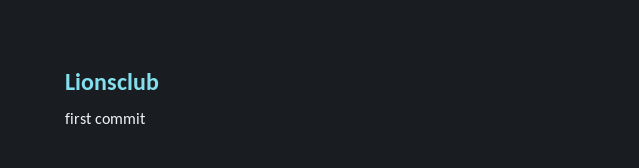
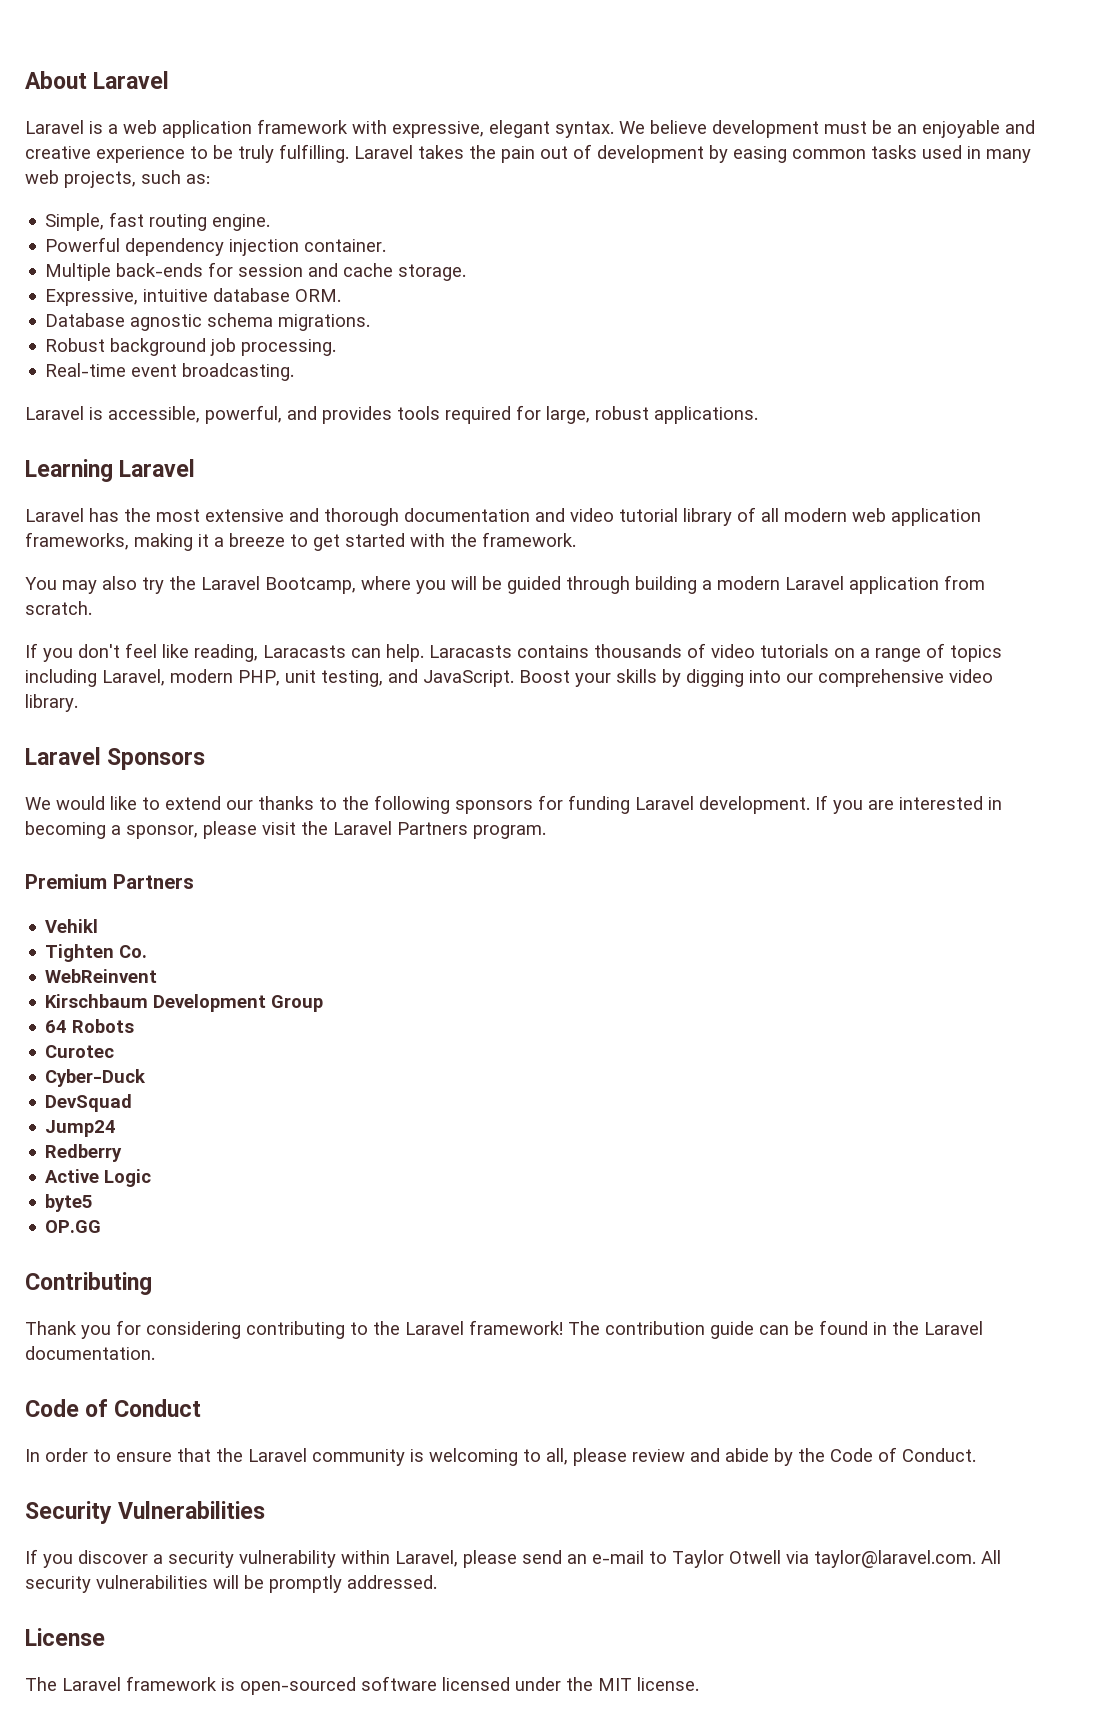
[65,73,159,90] [65,113,147,124] Lionsclub // first commit -> [25,71,170,89] [25,119,1035,138] [25,144,1031,163] [25,170,210,188] [45,212,271,231] [45,237,387,256] [45,262,467,281] [45,288,342,306] [45,313,371,331] [45,338,337,356] [45,363,295,381] [25,405,758,424] [25,459,196,482] [25,507,981,526] [25,532,576,551] [25,575,985,594] [25,601,92,615] [25,643,1002,662] [25,669,993,687] [25,694,78,712] [25,747,206,770] [25,795,1002,814] [25,821,546,839] [25,874,194,889] [45,919,99,933] [45,944,148,962] [45,969,158,983] [45,994,324,1012] [45,1019,135,1033] [45,1045,115,1058] [45,1069,147,1087] [45,1094,133,1112] [45,1120,117,1137] [45,1144,123,1162] [45,1169,152,1187] [45,1194,94,1212] [45,1220,102,1233] [25,1272,152,1295] [25,1320,983,1339] [25,1346,155,1360] [25,1399,202,1417] [25,1447,976,1466] [25,1501,266,1524] [25,1549,1001,1568] [25,1575,437,1593] [25,1628,105,1646] [25,1676,699,1695] About Laravel // Laravel is a web application framework with expressive, elegant syntax. We believe development must be an enjoyable and creative experience to be truly fulfilling. Laravel takes the pain out of development by easing common tasks used in many web projects, such as: // Simple, fast routing engine. // Powerful dependency injection container. // Multiple back-ends for session and cache storage. // Expressive, intuitive database ORM. // Database agnostic schema migrations. // Robust background job processing. // Real-time event broadcasting. // Laravel is accessible, powerful, and provides tools required for large, robust applications. // Learning Laravel // Laravel has the most extensive and thorough documentation and video tutorial library of all modern web application frameworks, making it a breeze to get started with the framework. // You may also try the Laravel Bootcamp, where you will be guided through building a modern Laravel application from scratch. // If you don't feel like reading, Laracasts can help. Laracasts contains thousands of video tutorials on a range of topics including Laravel, modern PHP, unit testing, and JavaScript. Boost your skills by digging into our comprehensive video library. // Laravel Sponsors // We would like to extend our thanks to the following sponsors for funding Laravel development. If you are interested in becoming a sponsor, please visit the Laravel Partners program. // Premium Partners // Vehikl // Tighten Co. // WebReinvent // Kirschbaum Development Group // 64 Robots // Curotec // Cyber-Duck // DevSquad // Jump24 // Redberry // Active Logic // byte5 // OP.GG // Contributing // Thank you for considering contributing to the Laravel framework! The contribution guide can be found in the Laravel documentation. // Code of Conduct // In order to ensure that the Laravel community is welcoming to all, please review and abide by the Code of Conduct. // Security Vulnerabilities // If you discover a security vulnerability within Laravel, please send an e-mail to Taylor Otwell via taylor@laravel.com. All security vulnerabilities will be promptly addressed. // License // The Laravel framework is open-sourced software licensed under the MIT license.

